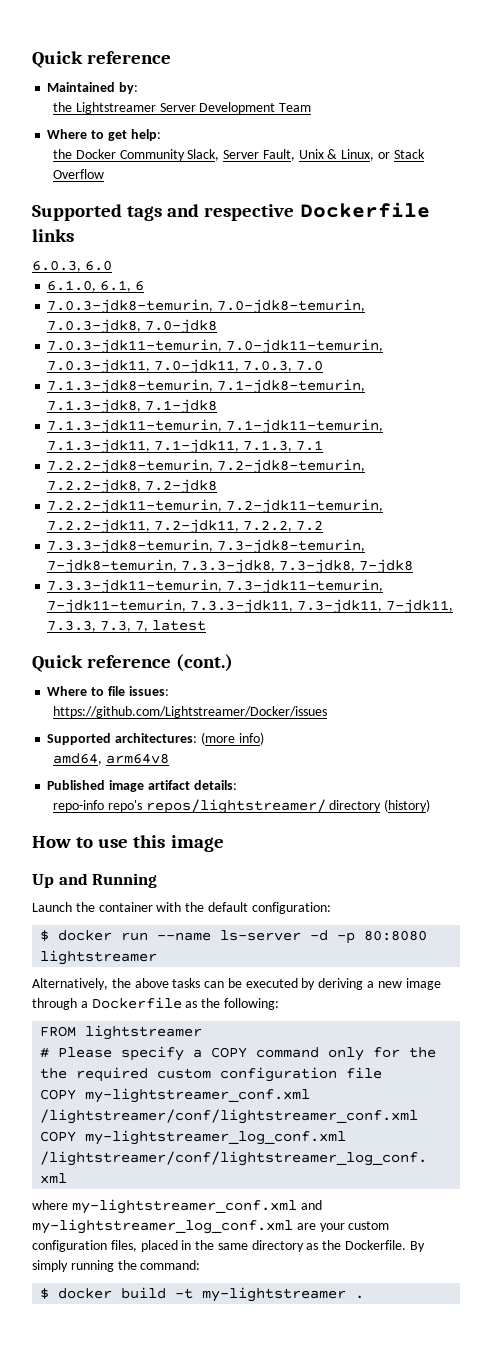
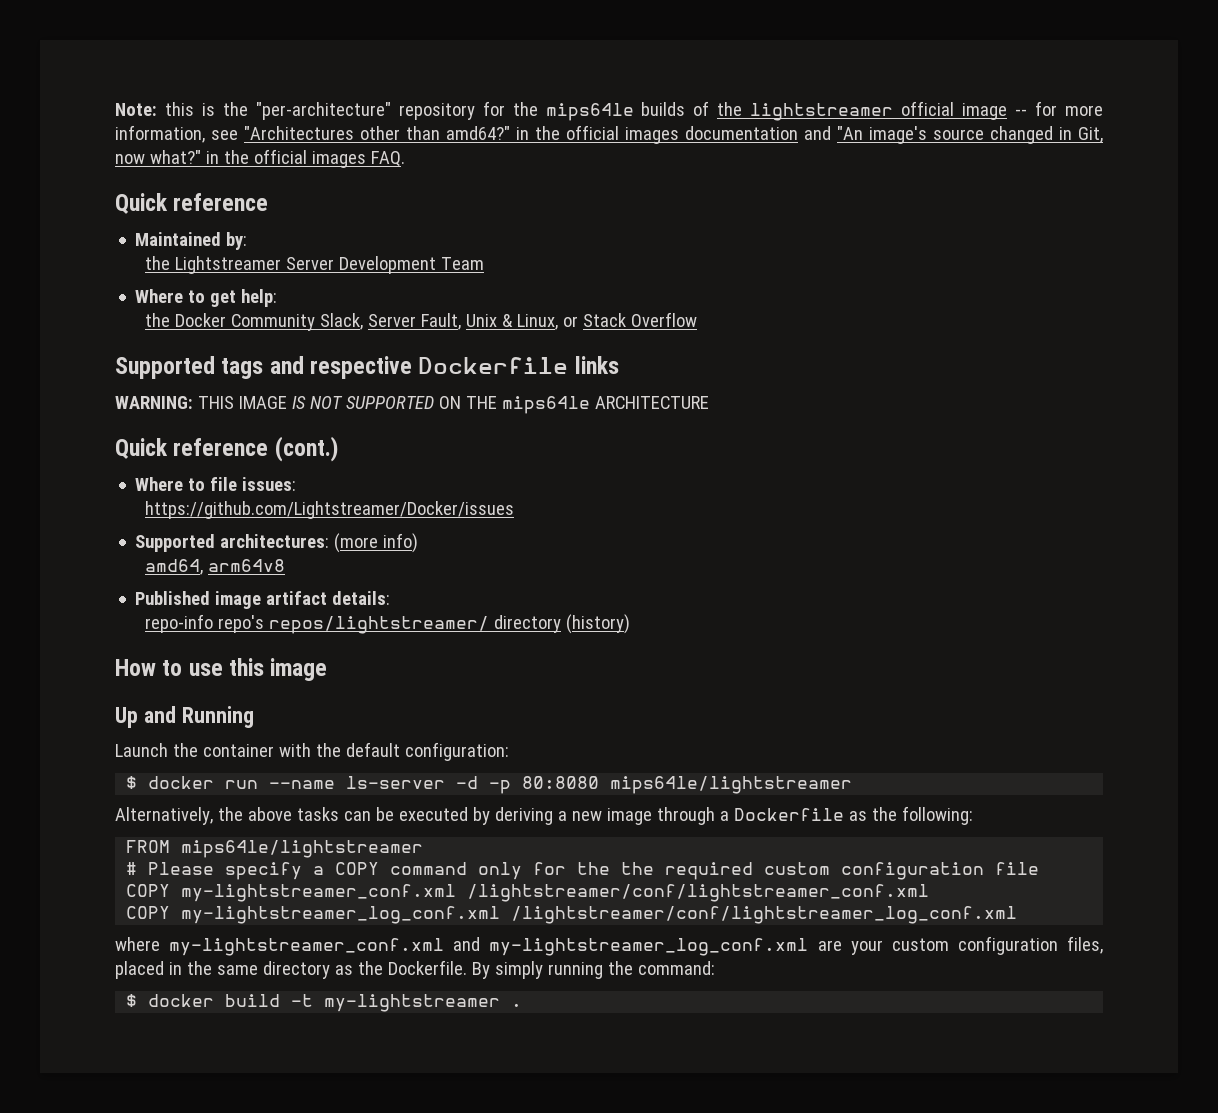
(32, 59) none -> [115,101,1104,121] [115,125,1103,144] [115,149,405,168] Note: this is the "per-architecture" repository for the mips64le builds of the lightstreamer official image -- for more information, see "Architectures other than amd64?" in the official images documentation and "An image's source changed in Git, now what?" in the official images FAQ. //
[32,260,112,272] [47,280,144,292] [47,299,366,314] [47,319,218,334] [47,339,384,354] [47,359,323,374] [47,379,366,394] [47,399,218,414] [47,419,384,434] [47,439,323,454] [47,459,366,474] [47,479,218,494] [47,499,384,514] [47,519,323,534] [47,539,366,554] [47,559,413,574] [47,579,384,594] [47,599,453,614] [47,620,206,632] 6.0.3, 6.0 // 6.1.0, 6.1, 6 // 7.0.3-jdk8-temurin, 7.0-jdk8-temurin, 7.0.3-jdk8, 7.0-jdk8 // 7.0.3-jdk11-temurin, 7.0-jdk11-temurin, 7.0.3-jdk11, 7.0-jdk11, 7.0.3, 7.0 // 7.1.3-jdk8-temurin, 7.1-jdk8-temurin, 7.1.3-jdk8, 7.1-jdk8 // 7.1.3-jdk11-temurin, 7.1-jdk11-temurin, 7.1.3-jdk11, 7.1-jdk11, 7.1.3, 7.1 // 7.2.2-jdk8-temurin, 7.2-jdk8-temurin, 7.2.2-jdk8, 7.2-jdk8 // 7.2.2-jdk11-temurin, 7.2-jdk11-temurin, 7.2.2-jdk11, 7.2-jdk11, 7.2.2, 7.2 // 7.3.3-jdk8-temurin, 7.3-jdk8-temurin, 7-jdk8-temurin, 7.3.3-jdk8, 7.3-jdk8, 7-jdk8 // 7.3.3-jdk11-temurin, 7.3-jdk11-temurin, 7-jdk11-temurin, 7.3.3-jdk11, 7.3-jdk11, 7-jdk11, 7.3.3, 7.3, 7, latest -> [115,396,709,414] WARNING: THIS IMAGE IS NOT SUPPORTED ON THE mips64le ARCHITECTURE
[40,950,158,965] lightstreamer -> [610,776,853,794] mips64le/lightstreamer
[85,1025,203,1040] lightstreamer -> [181,840,424,858] mips64le/lightstreamer

